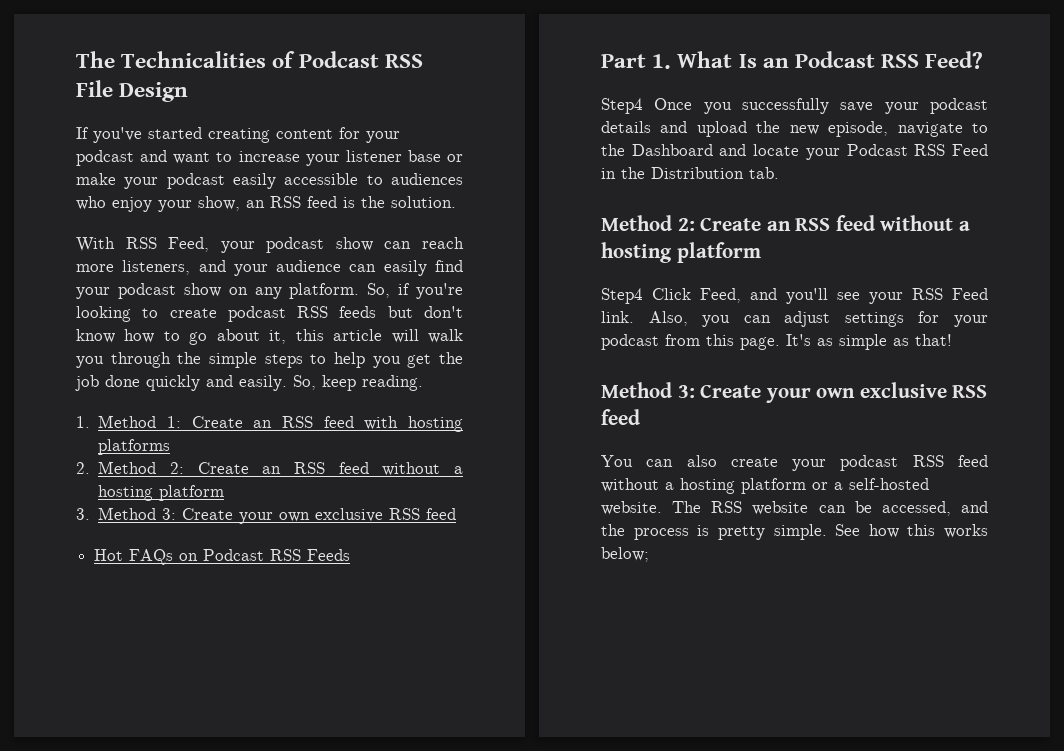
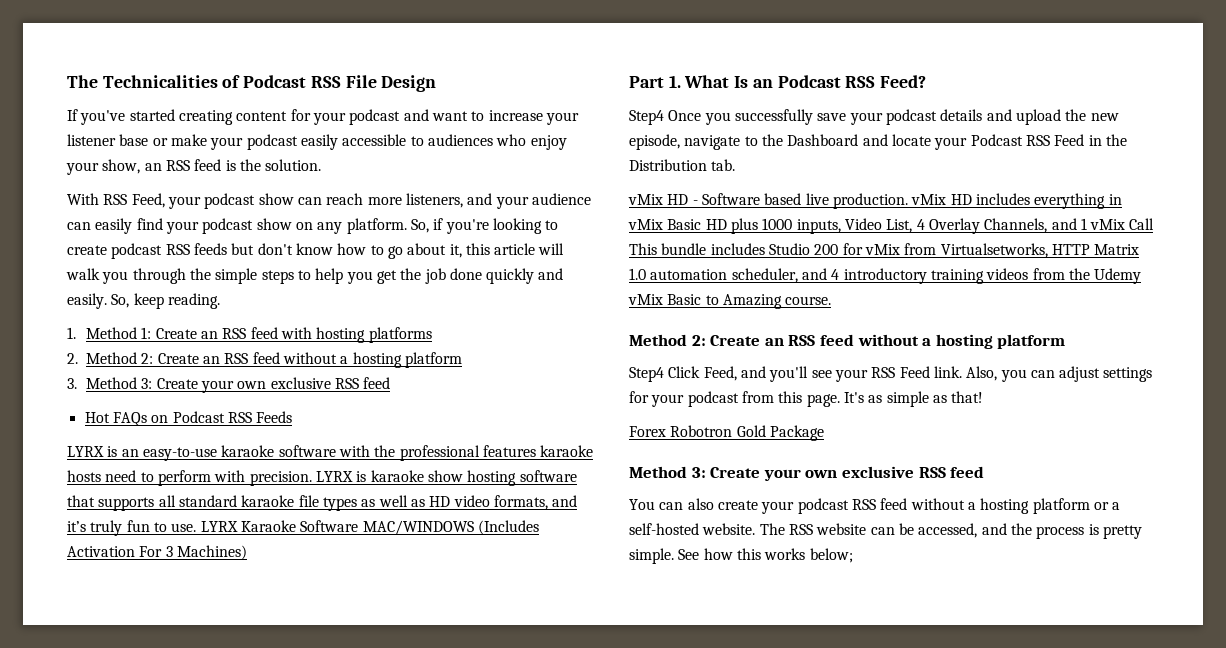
(351, 555) none -> [67,445,594,461] [67,470,577,486] [67,495,578,511] [67,520,539,536] [67,545,247,560] // LYRX is an easy-to-use karaoke software with the professional features karaoke hosts need to perform with precision. LYRX is karaoke show hosting software that supports all standard karaoke file types as well as HD video formats, and it’s truly fun to use. LYRX Karaoke Software MAC/WINDOWS (Includes Activation For 3 Machines)
(779, 173) none -> [628,193,1122,209] [628,218,1155,234] [629,243,1140,258] [629,268,1142,284] [628,294,832,309] // vMix HD - Software based live production. vMix HD includes everything in vMix Basic HD plus 1000 inputs, Video List, 4 Overlay Channels, and 1 vMix Call This bundle includes Studio 200 for vMix from Virtualsetworks, HTTP Matrix 1.0 automation scheduler, and 4 introductory training videos from the Udemy vMix Basic to Amazing course.
(952, 340) none -> [629,425,824,441] // Forex Robotron Gold Package

